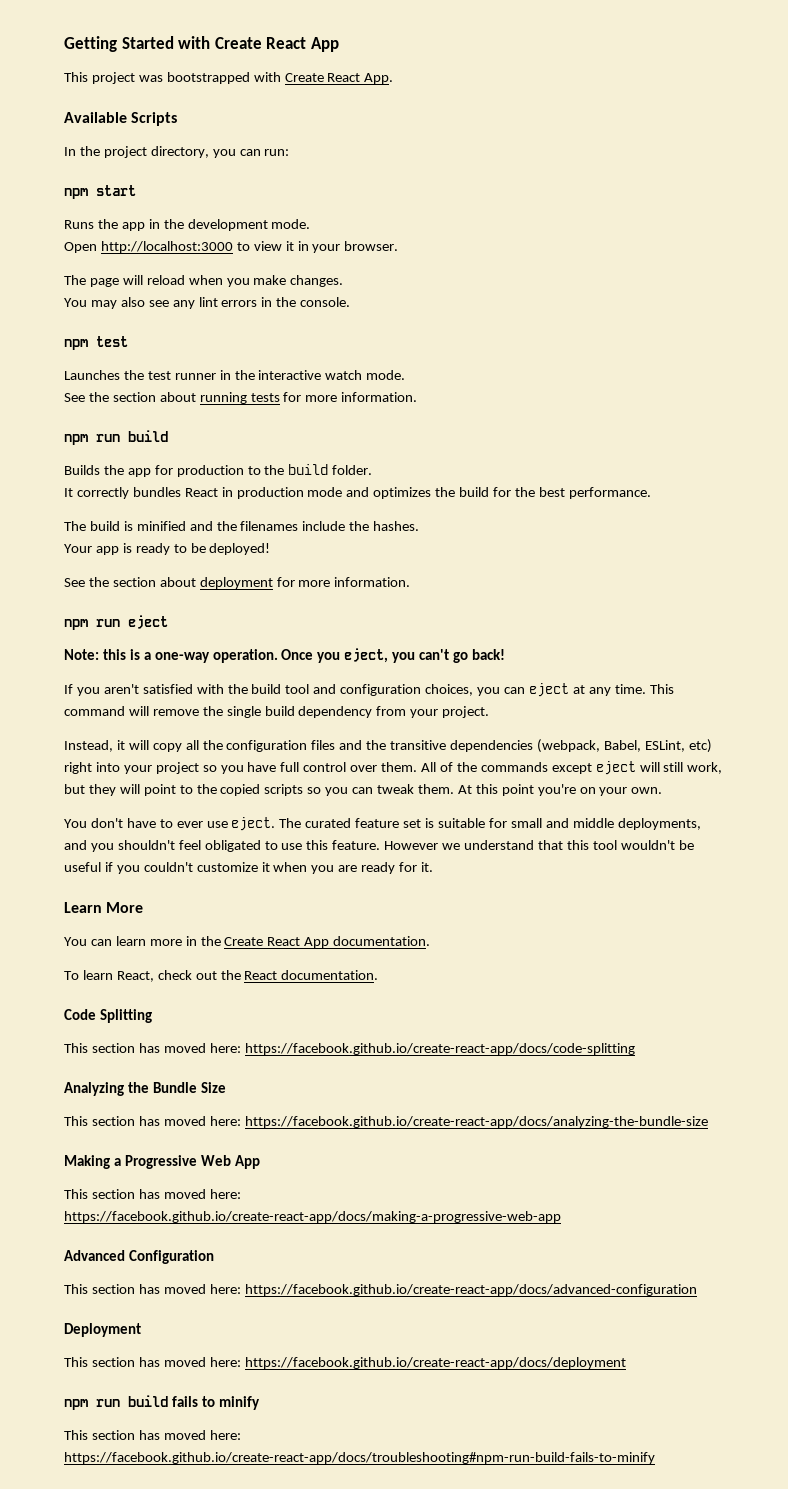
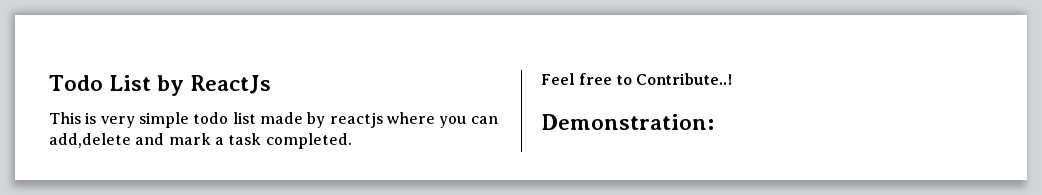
[64,36,339,52] [64,72,394,84] [64,112,178,126] [64,146,290,158] [64,185,136,199] [64,219,311,231] [64,241,399,253] [64,275,344,287] [64,297,351,309] [64,336,128,350] [64,370,406,380] [64,392,418,404] [64,430,168,445] [64,464,373,477] [64,487,651,499] [64,521,420,531] [64,543,271,555] [64,577,411,589] [64,615,168,630] [64,648,505,663] [64,683,674,697] [64,706,490,718] [64,739,712,753] [64,761,723,775] [64,784,663,796] [64,817,701,831] [64,840,694,852] [64,862,434,874] [64,902,144,913] [64,936,431,948] [64,970,379,982] [64,1009,153,1023] [64,1043,635,1055] [64,1082,227,1096] [64,1116,708,1128] [64,1155,261,1169] [64,1189,241,1199] [64,1211,561,1223] [64,1250,215,1264] [64,1284,697,1296] [64,1323,141,1337] [64,1357,626,1369] [64,1395,261,1410] [64,1430,241,1440] [64,1452,655,1464] Getting Started with Create React App // This project was bootstrapped with Create React App. // Available Scripts // In the project directory, you can run: // npm start // Runs the app in the development mode. // Open http://localhost:3000 to view it in your browser. // The page will reload when you make changes. // You may also see any lint errors in the console. // npm test // Launches the test runner in the interactive watch mode. // See the section about running tests for more information. // npm run build // Builds the app for production to the build folder. // It correctly bundles React in production mode and optimizes the build for the best performance. // The build is minified and the filenames include the hashes. // Your app is ready to be deployed! // See the section about deployment for more information. // npm run eject // Note: this is a one-way operation. Once you eject, you can't go back! // If you aren't satisfied with the build tool and configuration choices, you can eject at any time. This command will remove the single build dependency from your project. // Instead, it will copy all the configuration files and the transitive dependencies (webpack, Babel, ESLint, etc) right into your project so you have full control over them. All of the commands except eject will still work, but they will point to the copied scripts so you can tweak them. At this point you're on your own. // You don't have to ever use eject. The curated feature set is suitable for small and middle deployments, and you shouldn't feel obligated to use this feature. However we understand that this tool wouldn't be useful if you couldn't customize it when you are ready for it. // Learn More // You can learn more in the Create React App documentation. // To learn React, check out the React documentation. // Code Splitting // This section has moved here: https://facebook.github.io/create-react-app/docs/code-splitting // Analyzing the Bundle Size // This section has moved here: https://facebook.github.io/create-react-app/docs/analyzing-the-bundle-size // Making a Progressive Web App // This section has moved here: https://facebook.github.io/create-react-app/docs/making-a-progressive-web-app // Advanced Configuration // This section has moved here: https://facebook.github.io/create-react-app/docs/advanced-configuration // Deployment // This section has moved here: https://facebook.github.io/create-react-app/docs/deployment // npm run build fails to minify // This section has moved here: https://facebook.github.io/create-react-app/docs/troubleshooting#npm-run-build-fails-to-minify -> [49,75,272,96] [49,112,498,128] [49,133,352,149] [541,73,732,85] [541,114,714,130] Todo List by ReactJs // This is very simple todo list made by reactjs where you can add,delete and mark a task completed. // Feel free to Contribute..! // Demonstration:

